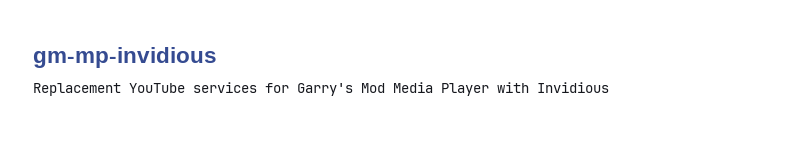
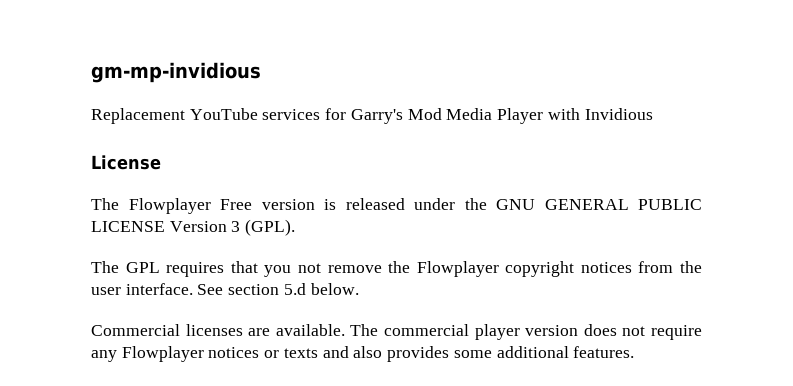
(609, 87) none -> [91,155,161,170] [91,198,702,214] [91,219,296,236] [91,261,702,277] [91,283,359,295] [91,324,703,340] [91,346,635,362] // License // The Flowplayer Free version is released under the GNU GENERAL PUBLIC LICENSE Version 3 (GPL). // The GPL requires that you not remove the Flowplayer copyright notices from the user interface. See section 5.d below. // Commercial licenses are available. The commercial player version does not require any Flowplayer notices or texts and also provides some additional features.

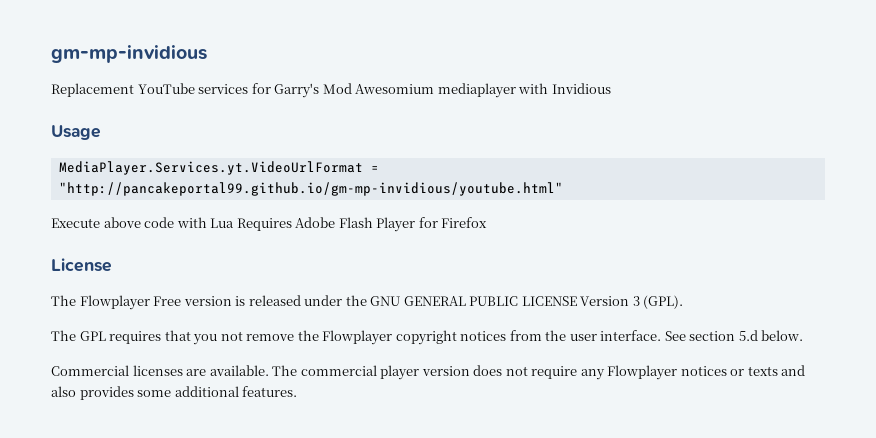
[446,108,544,124] Media Player -> [355,83,516,98] Awesomium mediaplayer
(653, 114) none -> [51,125,101,140] [58,161,379,175] [58,182,563,196] [51,217,488,232] // Usage // MediaPlayer.Services.yt.VideoUrlFormat = "http://pancakeportal99.github.io/gm-mp-invidious/youtube.html" // Execute above code with Lua Requires Adobe Flash Player for Firefox

